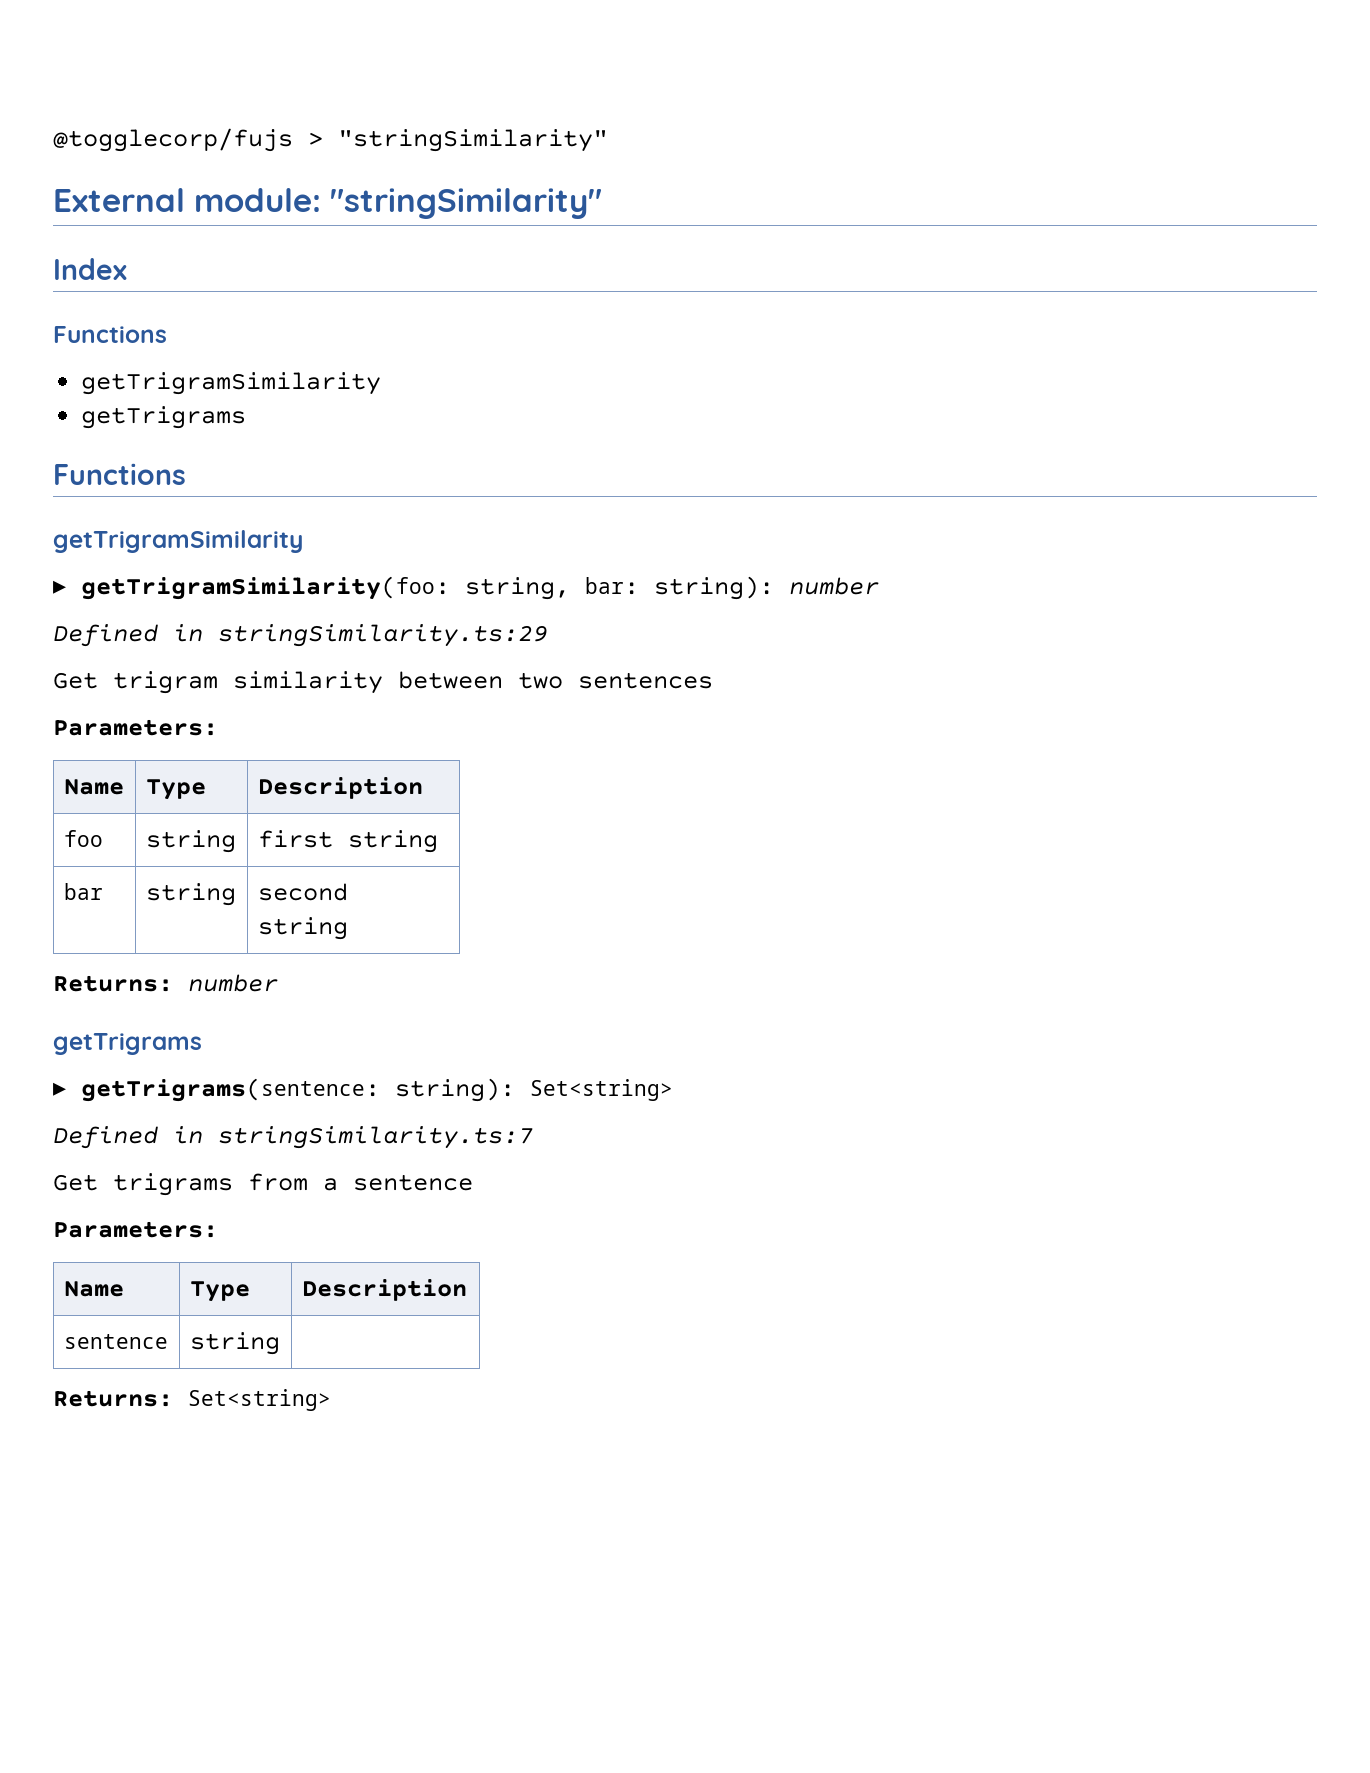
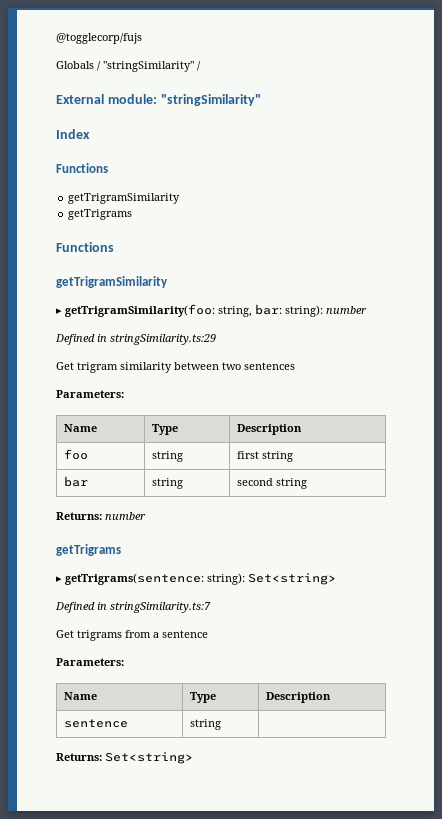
[308,129,608,152] > "stringSimilarity" -> [56,61,201,72] // Globals / "stringSimilarity" /

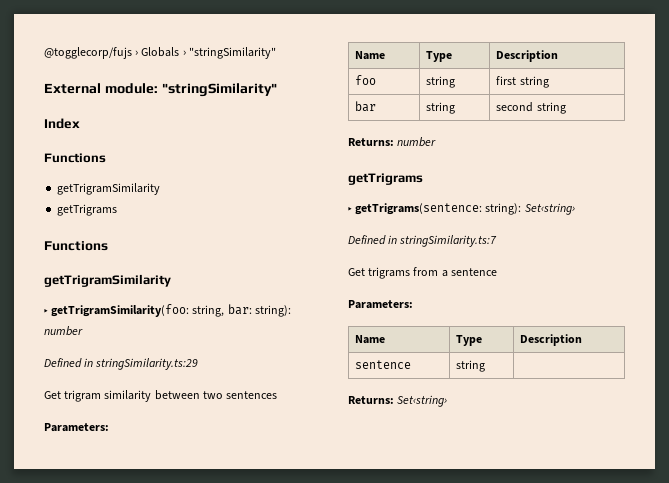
[56,61,201,72] // Globals / "stringSimilarity" / -> [135,47,276,59] › Globals › "stringSimilarity"
[248,573,336,585] Set<string> -> [524,203,575,215] Set‹string›
[105,752,193,764] Set<string> -> [397,395,448,407] Set‹string›

